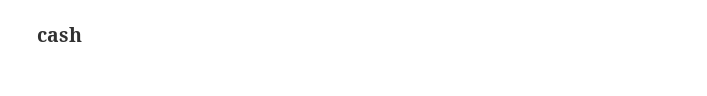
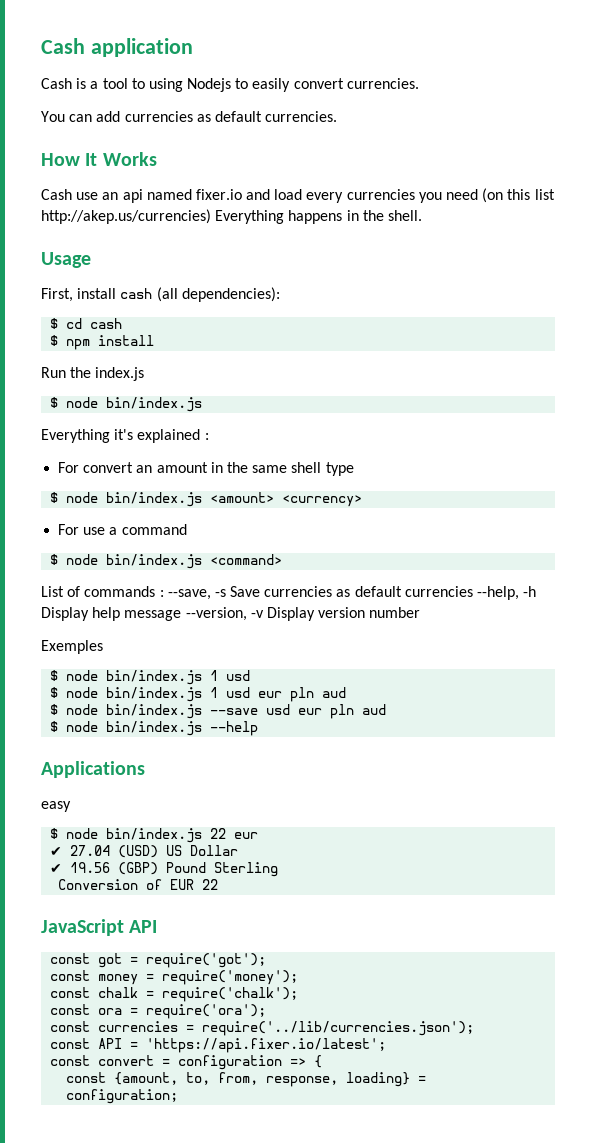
[37,27,82,42] cash -> [41,38,193,57] [41,78,419,92] [41,111,338,122] [41,152,157,166] [41,188,555,203] [41,209,422,224] [41,252,91,268] [41,287,280,302] [50,318,123,329] [50,335,155,350] [41,367,145,381] [50,397,203,412] [41,429,209,443] [58,462,354,476] [50,492,363,507] [58,524,187,535] [50,554,283,569] [41,586,537,600] [41,607,421,621] [41,640,103,654] [50,670,251,685] [50,687,347,702] [50,704,387,719] [50,721,259,736] [41,761,145,778] [41,801,71,812] [50,828,259,843] [50,845,239,858] [50,862,279,877] [58,879,219,890] [41,919,158,936] [50,953,267,968] [50,970,299,985] [50,987,299,1002] [50,1004,267,1019] [50,1021,475,1036] [50,1038,387,1053] [50,1055,323,1070] [66,1072,427,1087] [66,1089,179,1104] Cash application // Cash is a tool to using Nodejs to easily convert currencies. // You can add currencies as default currencies. // How It Works // Cash use an api named fixer.io and load every currencies you need (on this list http://akep.us/currencies) Everything happens in the shell. // Usage // First, install cash (all dependencies): // $ cd cash // $ npm install // Run the index.js // $ node bin/index.js // Everything it's explained : // For convert an amount in the same shell type // $ node bin/index.js <amount> <currency> // For use a command // $ node bin/index.js <command> // List of commands : --save, -s Save currencies as default currencies --help, -h Display help message --version, -v Display version number // Exemples // $ node bin/index.js 1 usd // $ node bin/index.js 1 usd eur pln aud // $ node bin/index.js --save usd eur pln aud // $ node bin/index.js --help // Applications // easy // $ node bin/index.js 22 eur // ✔ 27.04 (USD) US Dollar // ✔ 19.56 (GBP) Pound Sterling // Conversion of EUR 22 // JavaScript API // const got = require('got'); // const money = require('money'); // const chalk = require('chalk'); // const ora = require('ora'); // const currencies = require('../lib/currencies.json'); // const API = 'https://api.fixer.io/latest'; // const convert = configuration => { // const {amount, to, from, response, loading} = configuration;

